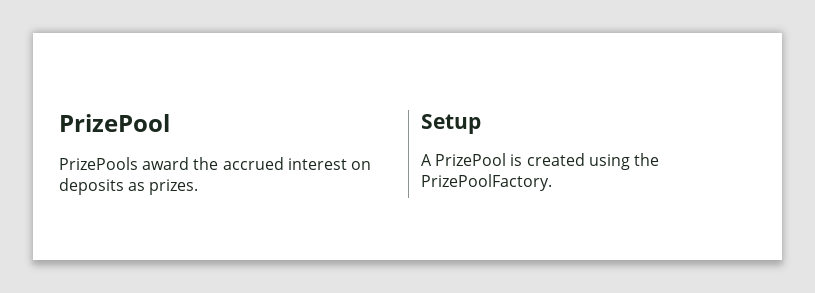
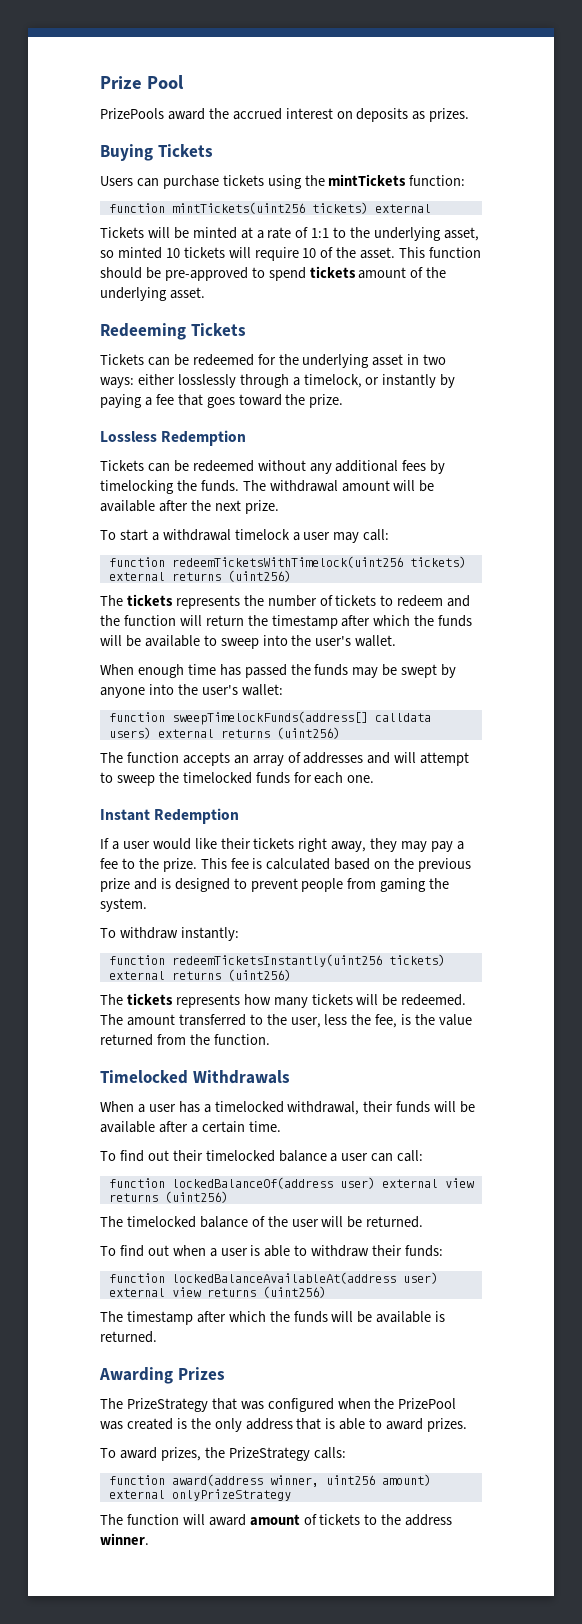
[59,114,170,132] PrizePool -> [100,75,184,89] Prize Pool
[421,114,481,134] [421,153,659,170] [421,174,552,191] Setup // A PrizePool is created using the PrizePoolFactory. -> [100,144,213,161] [100,174,466,189] [108,202,431,214] [100,227,479,241] [100,247,482,261] [100,266,447,281] [100,287,205,301] [100,323,246,340] [100,354,447,368] [100,374,456,388] [100,394,344,408] [100,430,247,446] [100,460,446,474] [100,480,435,494] [100,500,279,514] [100,529,390,543] [108,556,466,568] [108,570,291,582] [100,594,471,609] [100,615,473,629] [100,635,397,649] [100,664,457,678] [100,684,283,698] [108,711,431,725] [108,727,340,739] [100,752,470,766] [100,772,375,786] [100,808,240,824] [100,838,464,852] [100,858,472,872] [100,878,450,892] [100,898,147,912] [100,927,239,941] [108,954,445,967] [108,969,291,981] [100,993,467,1008] [100,1014,473,1028] [100,1034,270,1046] [100,1070,290,1084] [100,1101,476,1115] [100,1121,281,1133] [100,1150,424,1162] [108,1177,474,1189] [108,1191,228,1203] [100,1216,424,1228] [100,1245,444,1257] [108,1272,438,1284] [108,1286,326,1298] [100,1311,446,1325] [100,1331,157,1343] [99,1367,225,1384] [100,1398,457,1412] [100,1418,468,1432] [100,1447,346,1461] [108,1474,431,1487] [108,1489,291,1501] [100,1514,453,1526] [100,1533,149,1545] Buying Tickets // Users can purchase tickets using the mintTickets function: // function mintTickets(uint256 tickets) external // Tickets will be minted at a rate of 1:1 to the underlying asset, so minted 10 tickets will require 10 of the asset. This function should be pre-approved to spend tickets amount of the underlying asset. // Redeeming Tickets // Tickets can be redeemed for the underlying asset in two ways: either losslessly through a timelock, or instantly by paying a fee that goes toward the prize. // Lossless Redemption // Tickets can be redeemed without any additional fees by timelocking the funds. The withdrawal amount will be available after the next prize. // To start a withdrawal timelock a user may call: // function redeemTicketsWithTimelock(uint256 tickets) external returns (uint256) // The tickets represents the number of tickets to redeem and the function will return the timestamp after which the funds will be available to sweep into the user's wallet. // When enough time has passed the funds may be swept by anyone into the user's wallet: // function sweepTimelockFunds(address[] calldata users) external returns (uint256) // The function accepts an array of addresses and will attempt to sweep the timelocked funds for each one. // Instant Redemption // If a user would like their tickets right away, they may pay a fee to the prize. This fee is calculated based on the previous prize and is designed to prevent people from gaming the system. // To withdraw instantly: // function redeemTicketsInstantly(uint256 tickets) external returns (uint256) // The tickets represents how many tickets will be redeemed. The amount transferred to the user, less the fee, is the value returned from the function. // Timelocked Withdrawals // When a user has a timelocked withdrawal, their funds will be available after a certain time. // To find out their timelocked balance a user can call: // function lockedBalanceOf(address user) external view returns (uint256) // The timelocked balance of the user will be returned. // To find out when a user is able to withdraw their funds: // function lockedBalanceAvailableAt(address user) external view returns (uint256) // The timestamp after which the funds will be available is returned. // Awarding Prizes // The PrizeStrategy that was configured when the PrizePool was created is the only address that is able to award prizes. // To award prizes, the PrizeStrategy calls: // function award(address winner, uint256 amount) external onlyPrizeStrategy // The function will award amount of tickets to the address winner.

